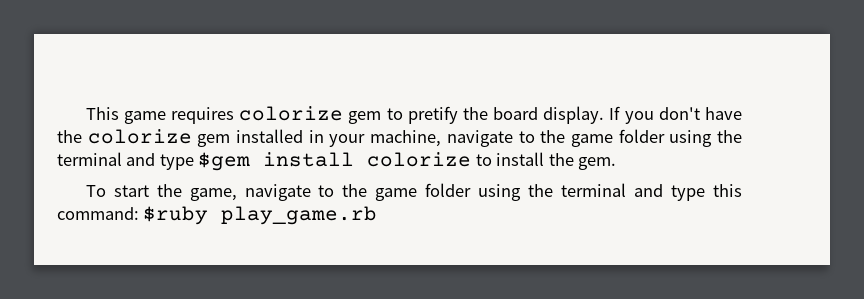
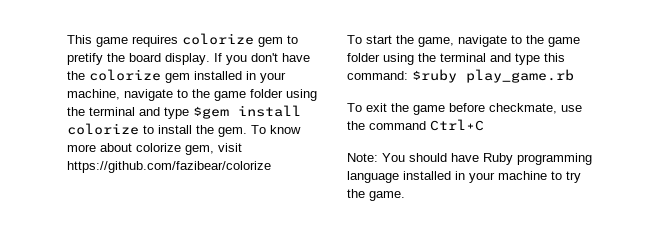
(617, 163) none -> [251,125,301,134] [67,143,242,155] [67,161,271,173] To know more about colorize gem, visit https://github.com/fazibear/colorize
(378, 215) none -> [347,103,582,115] [347,119,484,131] [347,153,592,165] [347,171,581,183] [347,189,405,201] // To exit the game before checkmate, use the command Ctrl+C // Note: You should have Ruby programming language installed in your machine to try the game.

